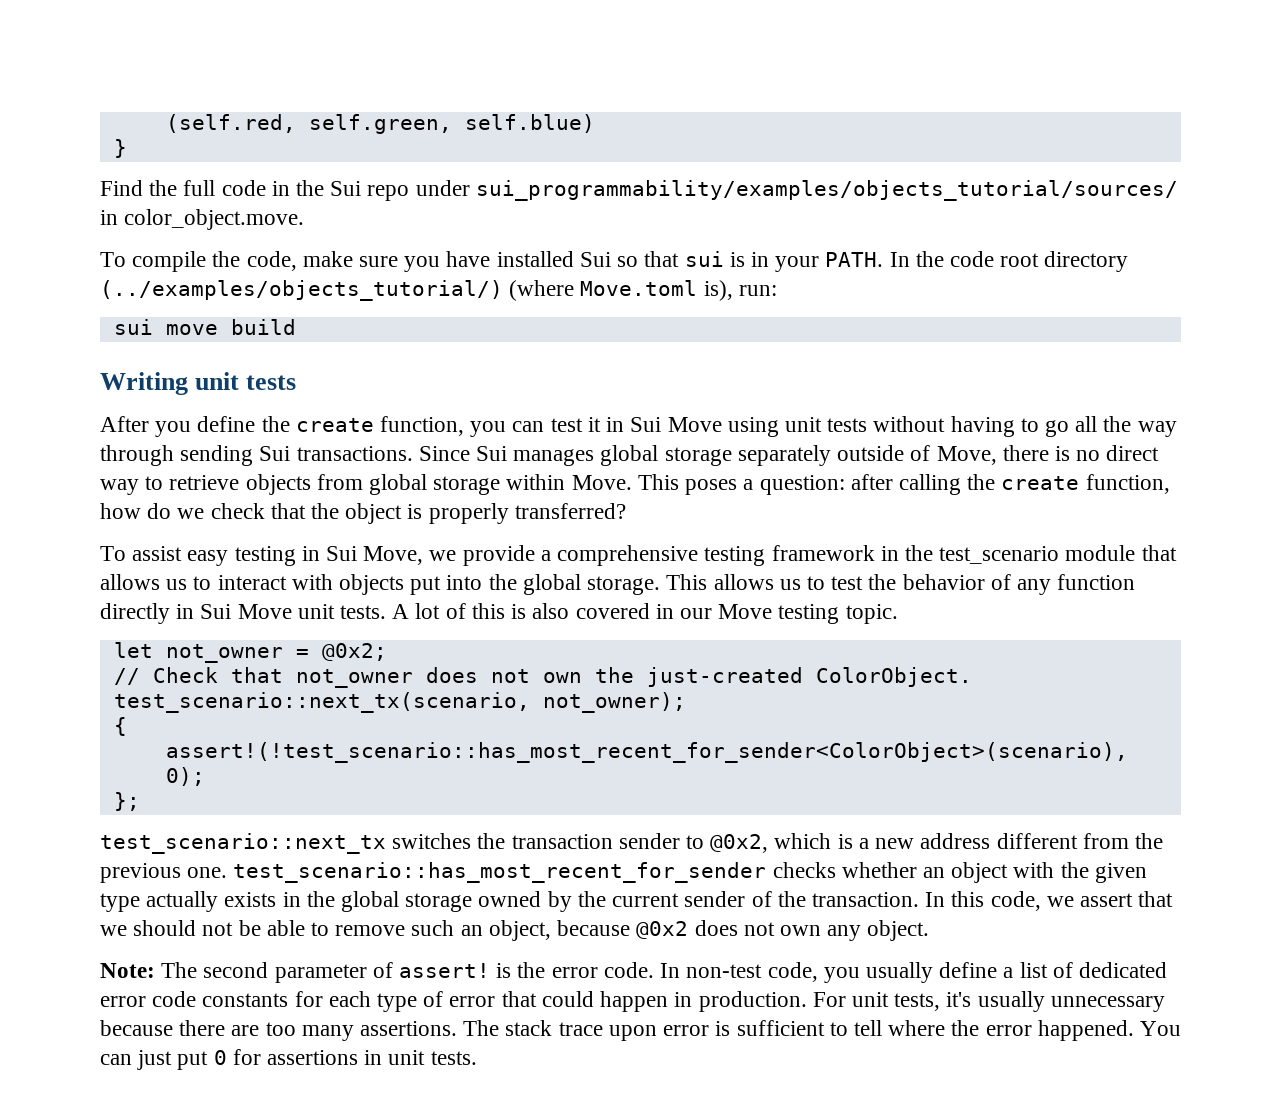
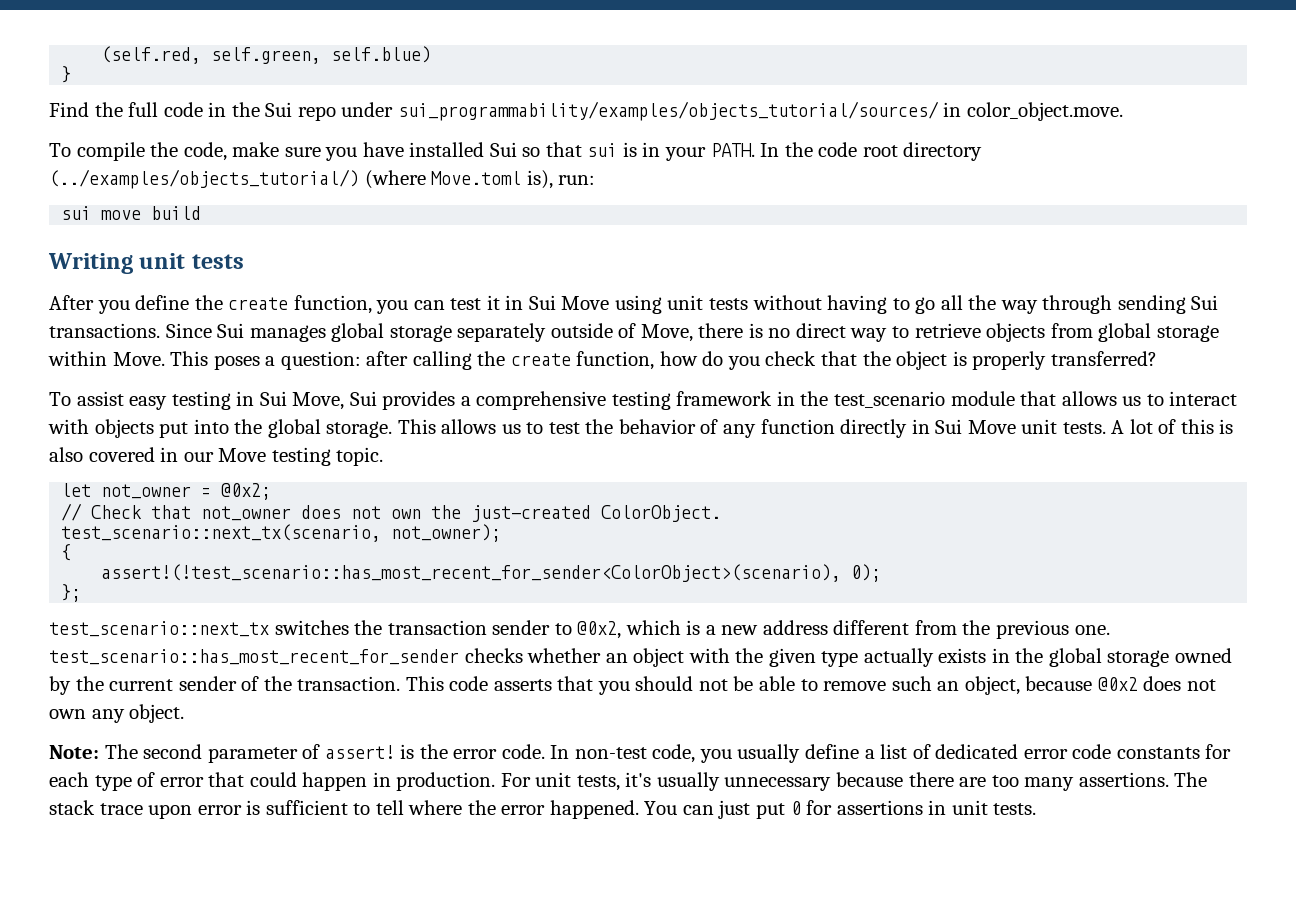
[177,508,205,519] we -> [727,356,760,370] you
[429,545,535,566] we provide -> [349,391,456,410] Sui provides
[925,891,1174,911] [100,925,127,936] In this code, we assert that we -> [405,676,630,695] This code asserts that you

